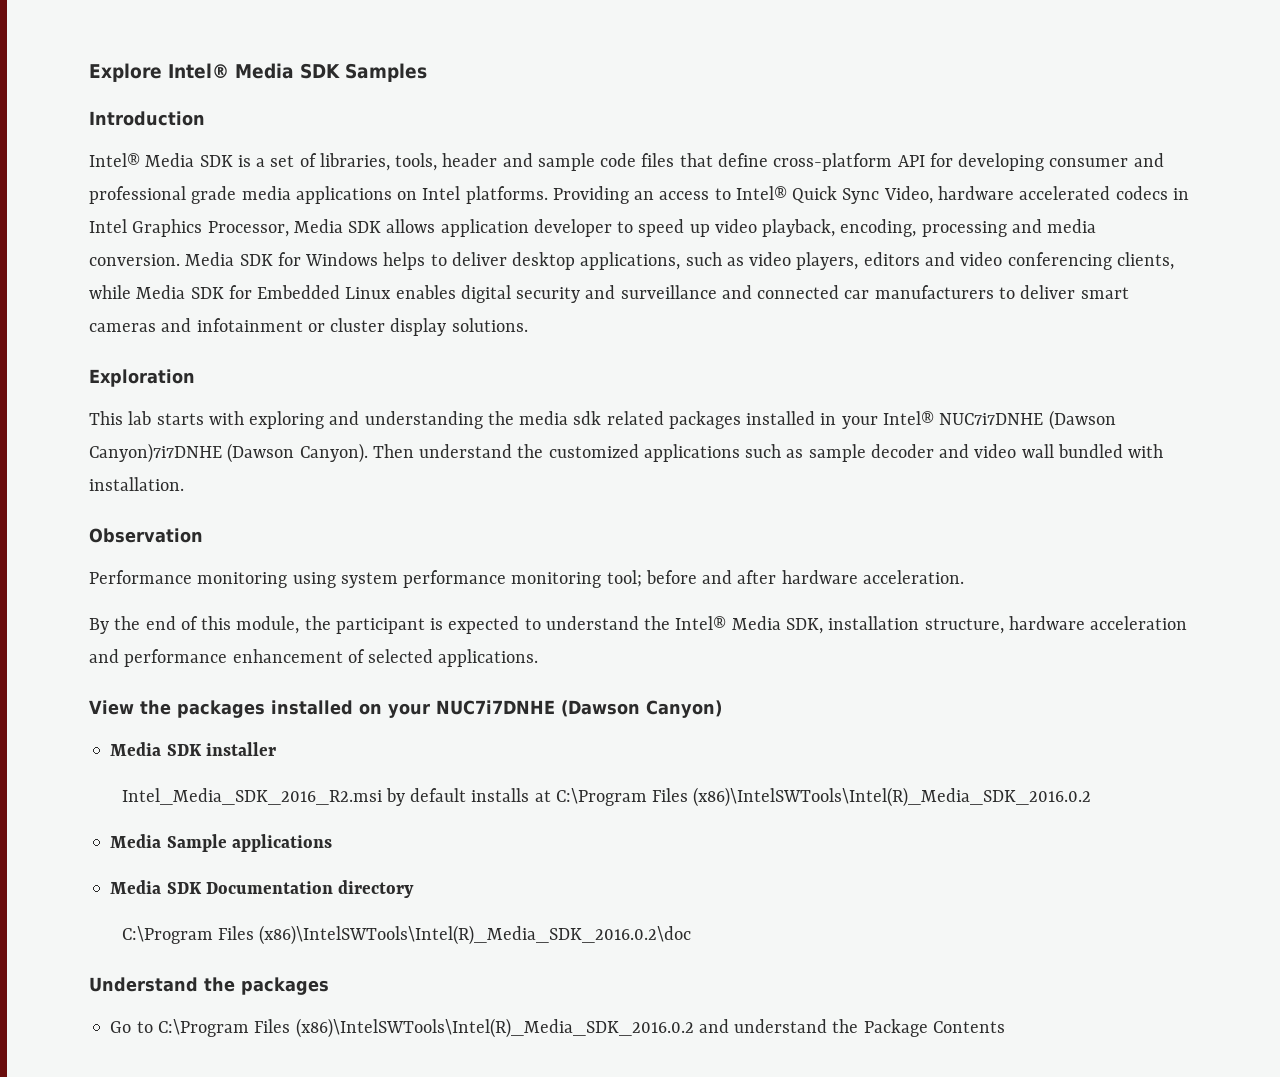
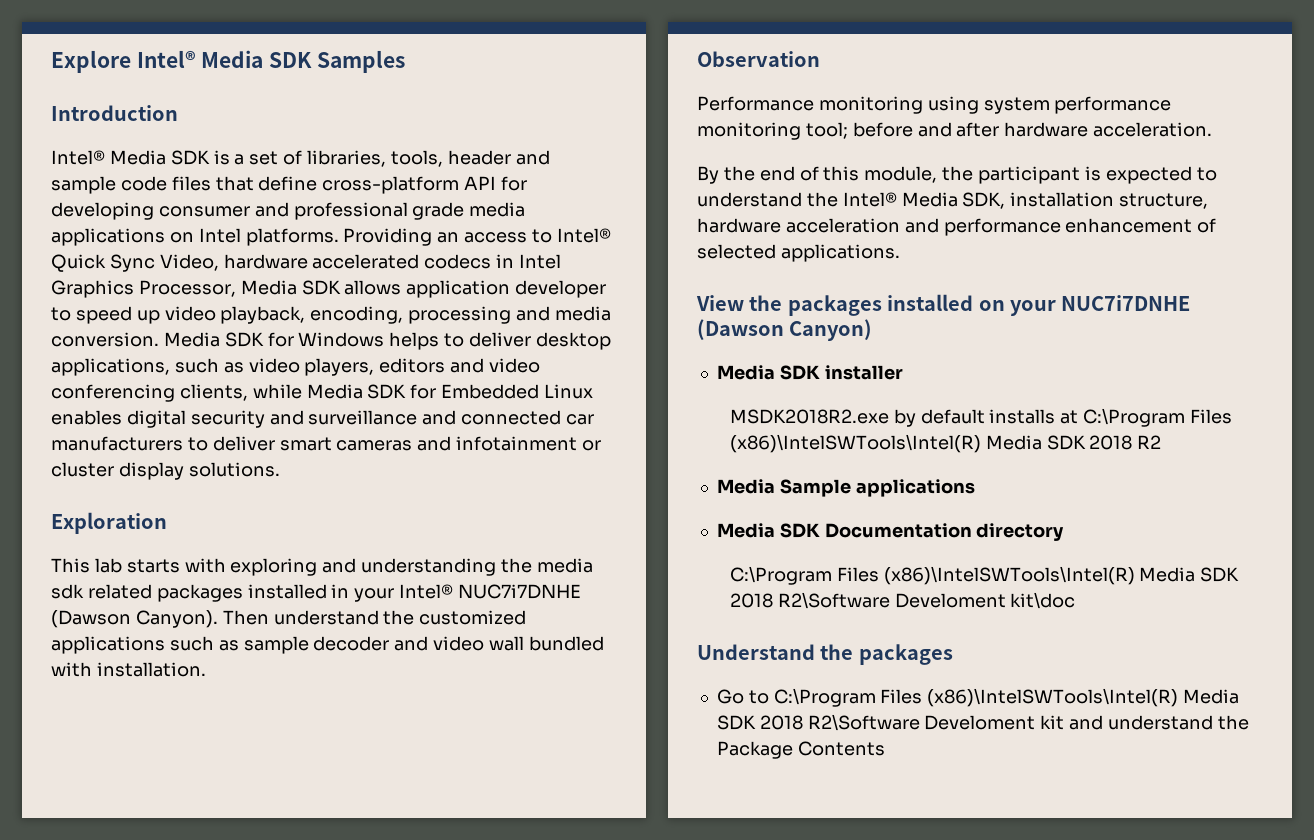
[89,443,295,463] Canyon)7i7DNHE (Dawson -> (131, 619) none
[121,788,382,805] Intel_Media_SDK_2016_R2.msi -> [729,409,889,424] MSDK2018R2.exe
[693,787,1092,807] (x86)\IntelSWTools\Intel(R)_Media_SDK_2016.0.2 -> [729,434,1162,453] (x86)\IntelSWTools\Intel(R) Media SDK 2018 R2
[259,925,692,945] (x86)\IntelSWTools\Intel(R)_Media_SDK_2016.0.2\doc -> [883,566,1240,585] [729,592,1076,609] (x86)\IntelSWTools\Intel(R) Media SDK 2018 R2\Software Develoment kit\doc
[295,1018,694,1038] (x86)\IntelSWTools\Intel(R)_Media_SDK_2016.0.2 -> [927,688,1240,707] [716,714,1065,731] (x86)\IntelSWTools\Intel(R) Media SDK 2018 R2\Software Develoment kit

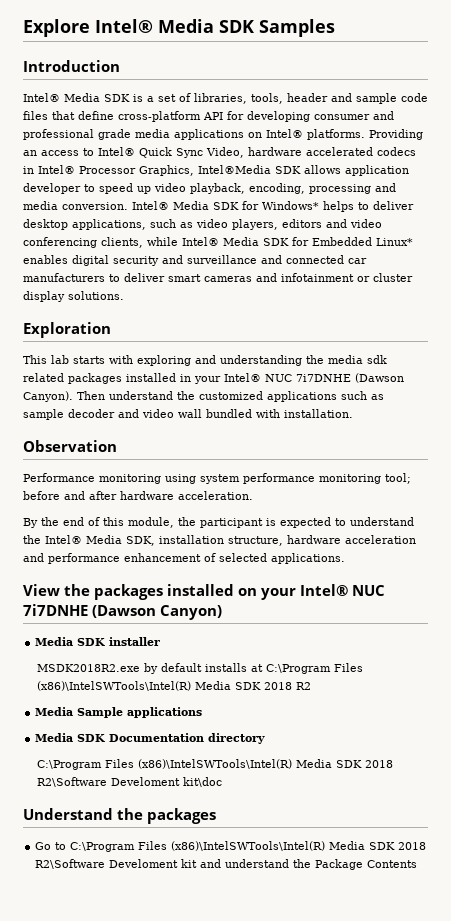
[198,228,241,243] Intel -> [266,129,303,138] Intel®
[519,254,562,269] [51,280,297,298] Intel Graphics Processor, Media -> [38,165,271,176] Intel® Processor Graphics, Intel®Media
[163,332,385,347] Media SDK for Windows -> [132,201,319,210] Intel® Media SDK for Windows*
(302, 391) none -> [182,237,219,246] Intel®
[544,384,594,399] Linux -> [376,238,413,246] Linux*
[458,584,582,599] NUC7i7DNHE -> [265,374,351,382] NUC 7i7DNHE
[1061,295,1191,311] NUC7i7DNHE -> [300,584,386,596] [23,604,88,616] Intel® NUC 7i7DNHE

